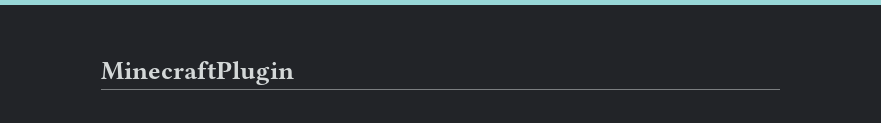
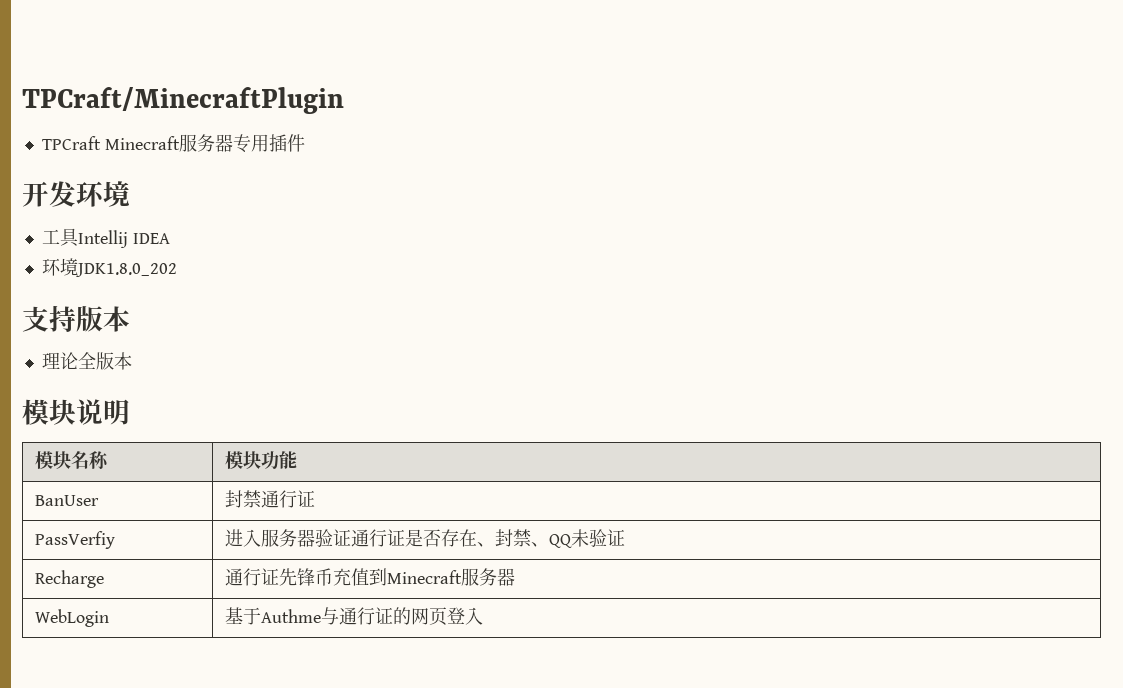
[101,61,294,85] MinecraftPlugin -> [22,87,344,114] [41,134,305,153] [22,181,130,207] [41,228,170,248] [41,258,177,277] [22,305,130,332] [41,352,132,370] [22,399,130,425] [34,451,109,469] [224,451,297,469] [34,495,99,506] [224,490,315,508] [34,531,115,549] [224,529,625,548] [34,570,104,588] [224,568,515,586] [34,609,109,627] [224,607,483,626] TPCraft/MinecraftPlugin // TPCraft Minecraft服务器专用插件 // 开发环境 // 工具Intellij IDEA // 环境JDK1.8.0_202 // 支持版本 // 理论全版本 // 模块说明 // 模块名称 | 模块功能 // BanUser | 封禁通行证 // PassVerfiy | 进入服务器验证通行证是否存在、封禁、QQ未验证 // Recharge | 通行证先锋币充值到Minecraft服务器 // WebLogin | 基于Authme与通行证的网页登入

